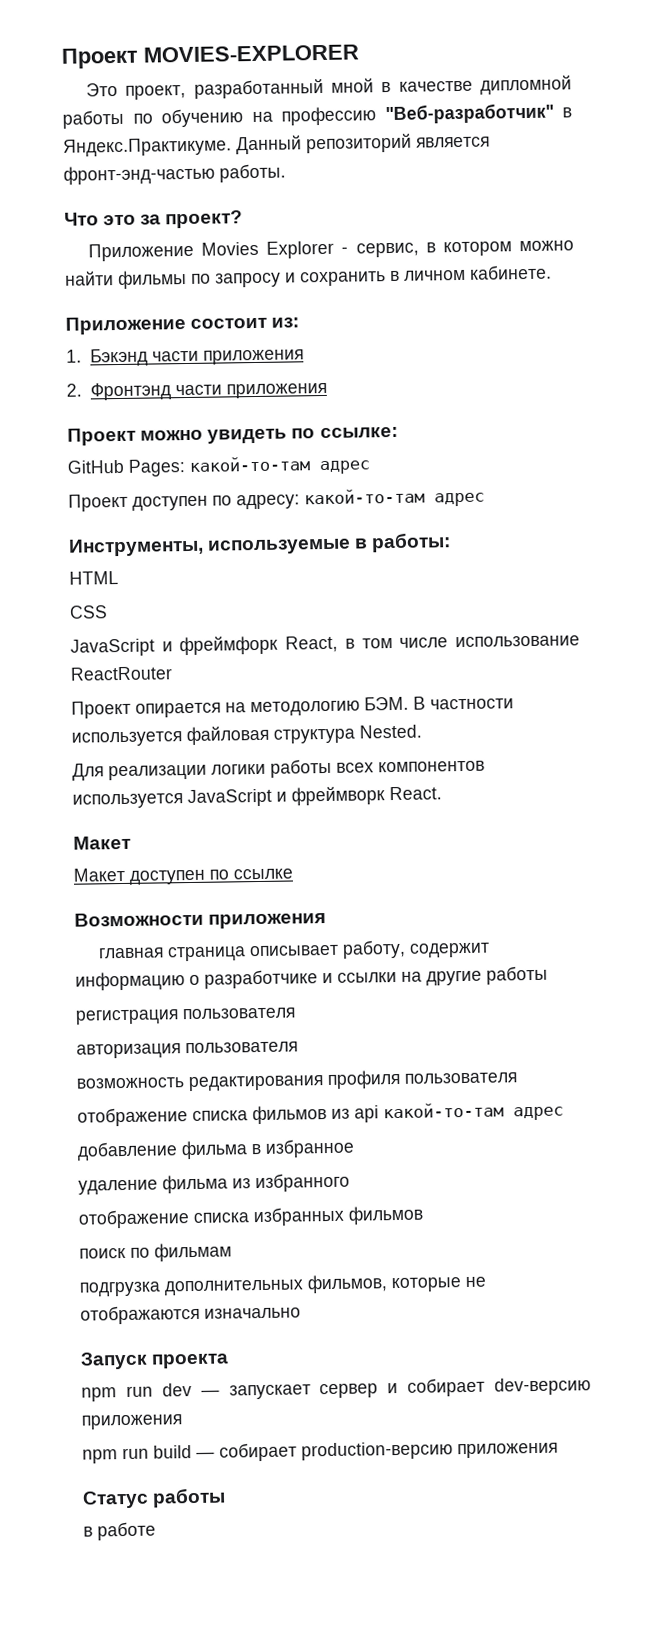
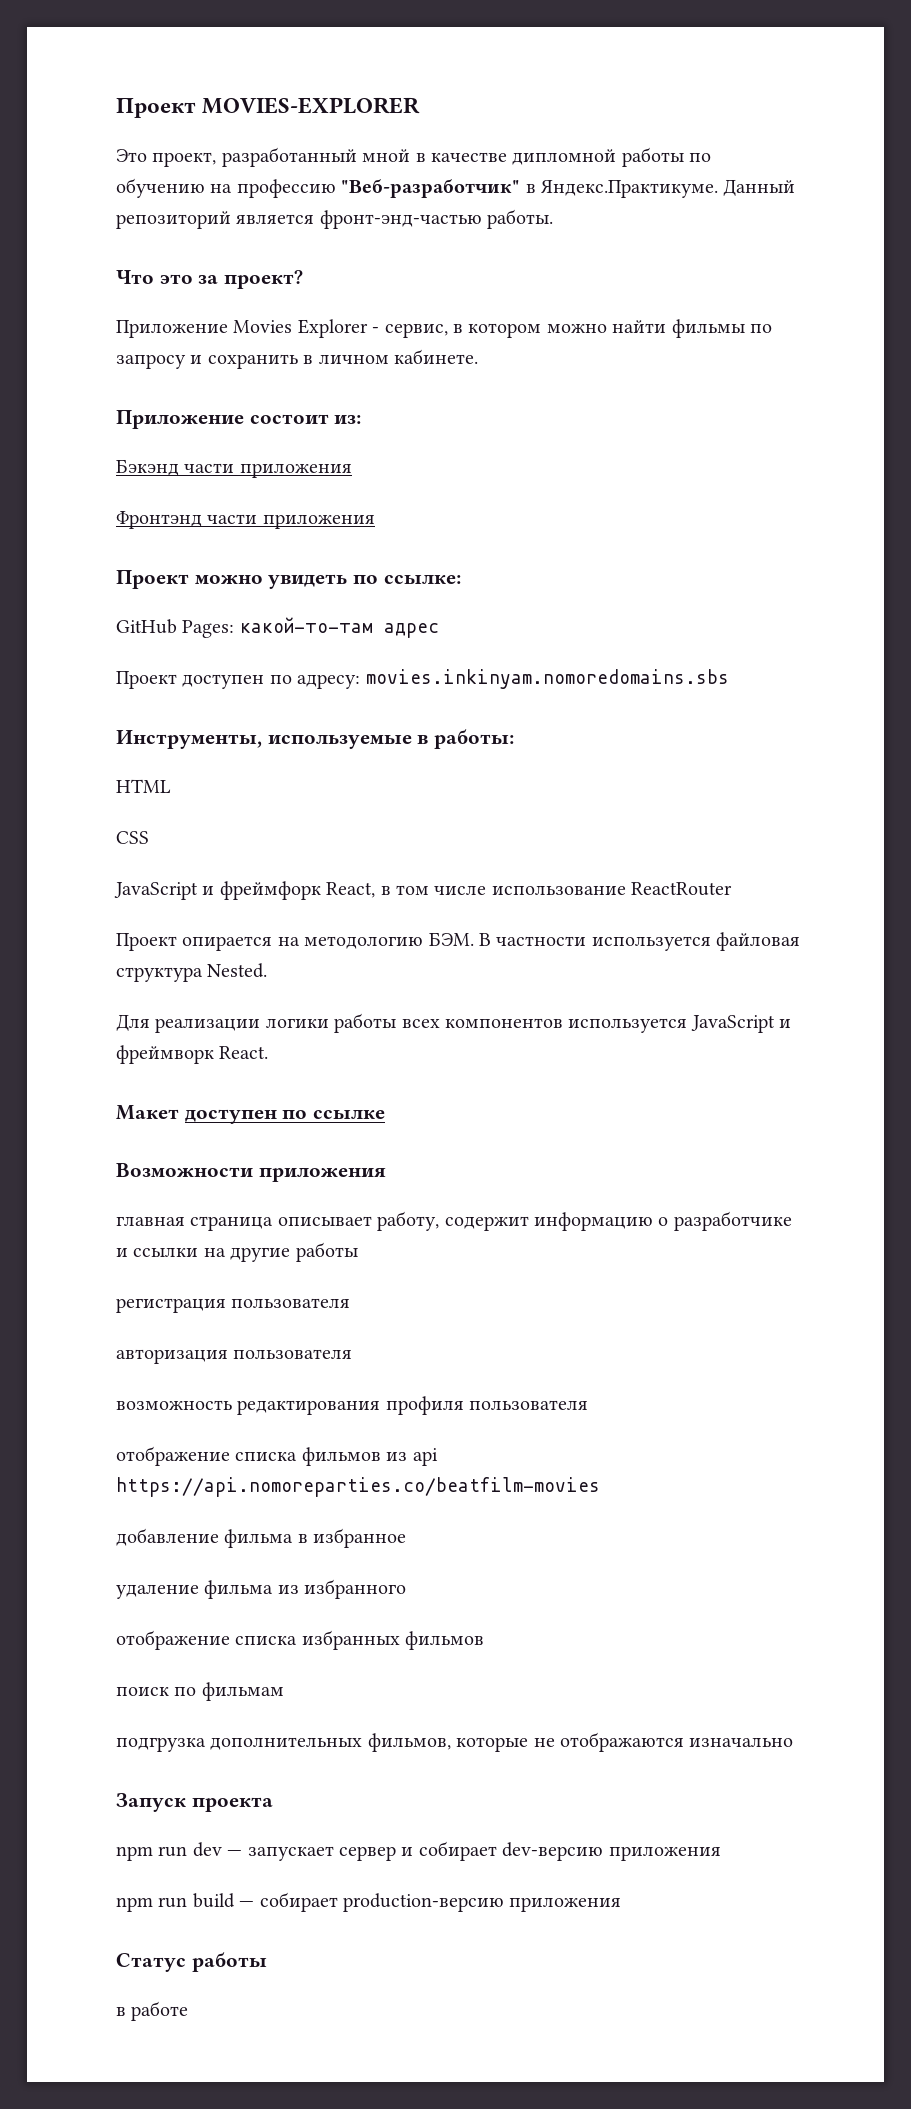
[66,349,82,363] 1. -> (362, 419) none
[66,383,82,397] 2. -> (352, 470) none
[304,488,485,507] какой-то-там адрес -> [365,669,729,689] movies.inkinyam.nomoredomains.sbs
[73,867,125,882] // Макет -> (179, 1112) none
[383,1102,564,1121] какой-то-там адрес -> [116,1477,600,1497] https://api.nomoreparties.co/beatfilm-movies

